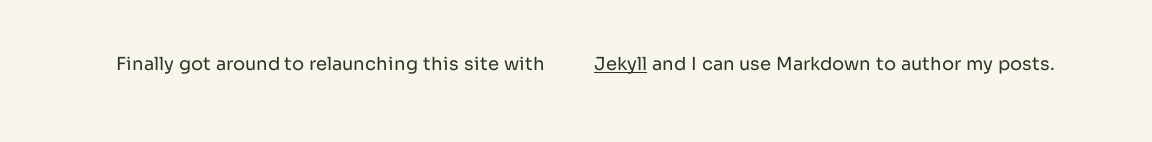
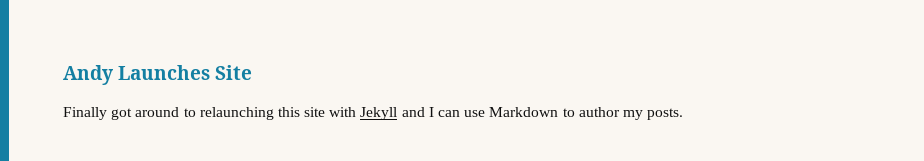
(115, 65) none -> [63,65,253,85] Andy Launches Site //

